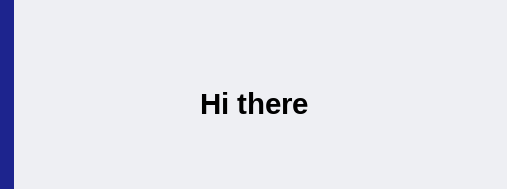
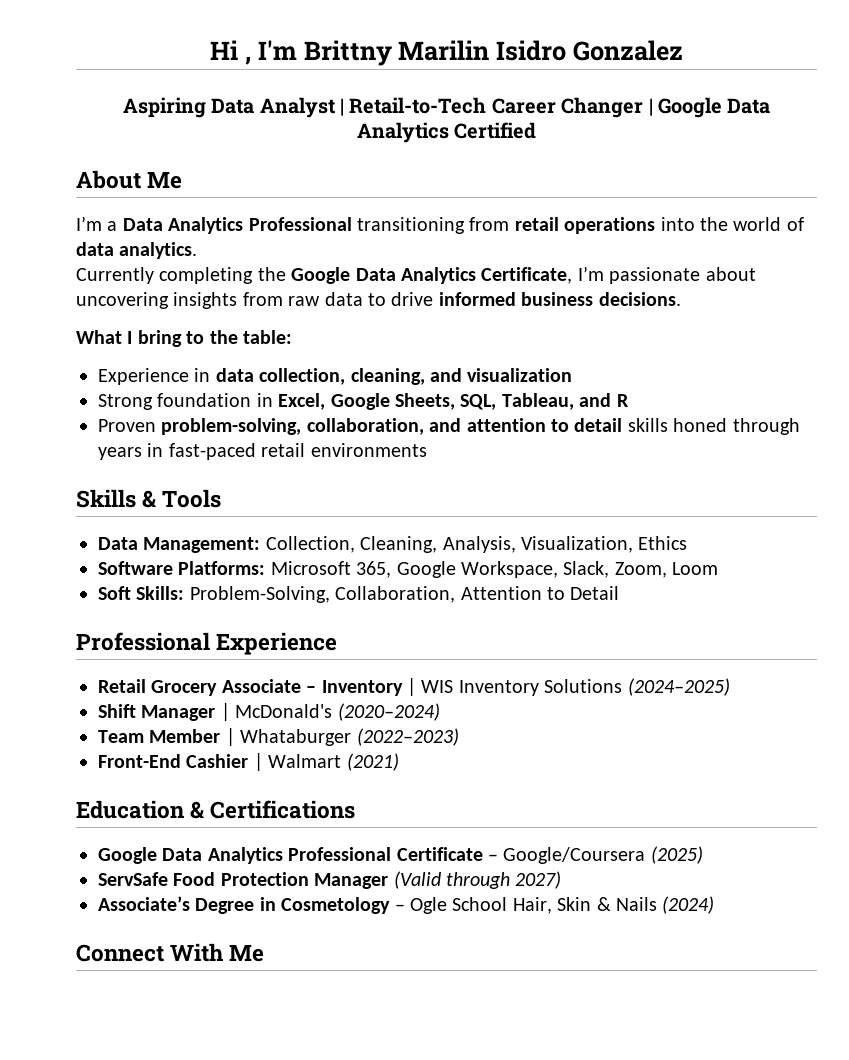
[236,92,308,114] there -> [244,40,684,66] [122,97,771,118] [356,122,537,143] [76,170,183,189] [76,216,804,234] [76,242,198,259] [76,266,756,284] [76,292,681,309] [76,330,292,347] [98,368,573,385] [98,393,629,410] [98,418,800,435] [98,443,427,460] [76,489,222,508] [98,536,688,553] [98,561,719,578] [98,586,620,603] [76,632,338,655] [98,678,730,696] [98,703,440,721] [98,728,459,746] [98,753,399,771] [76,800,356,819] [98,846,703,864] [98,871,562,889] [98,896,715,914] [76,943,265,962] , I'm Brittny Marilin Isidro Gonzalez // Aspiring Data Analyst | Retail-to-Tech Career Changer | Google Data Analytics Certified // About Me // I’m a Data Analytics Professional transitioning from retail operations into the world of data analytics. // Currently completing the Google Data Analytics Certificate, I’m passionate about uncovering insights from raw data to drive informed business decisions. // What I bring to the table: // Experience in data collection, cleaning, and visualization // Strong foundation in Excel, Google Sheets, SQL, Tableau, and R // Proven problem-solving, collaboration, and attention to detail skills honed through years in fast-paced retail environments // Skills & Tools // Data Management: Collection, Cleaning, Analysis, Visualization, Ethics // Software Platforms: Microsoft 365, Google Workspace, Slack, Zoom, Loom // Soft Skills: Problem-Solving, Collaboration, Attention to Detail // Professional Experience // Retail Grocery Associate – Inventory | WIS Inventory Solutions (2024–2025) // Shift Manager | McDonald's (2020–2024) // Team Member | Whataburger (2022–2023) // Front-End Cashier | Walmart (2021) // Education & Certifications // Google Data Analytics Professional Certificate – Google/Coursera (2025) // ServSafe Food Protection Manager (Valid through 2027) // Associate’s Degree in Cosmetology – Ogle School Hair, Skin & Nails (2024) // Connect With Me

